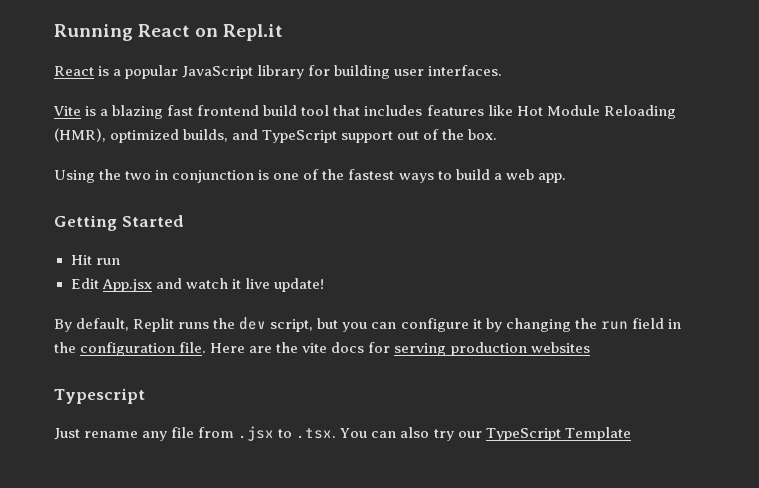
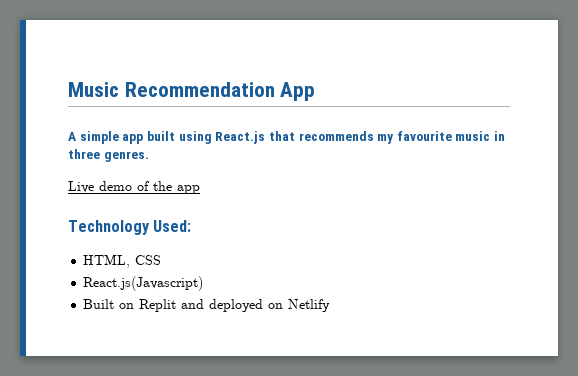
[54,24,284,41] [54,65,503,79] [53,105,676,119] [54,128,498,143] [54,169,566,183] [54,215,184,231] [70,255,120,265] [70,278,324,292] [54,317,681,332] [54,342,590,356] [54,388,145,404] [54,426,631,441] Running React on Repl.it // React is a popular JavaScript library for building user interfaces. // Vite is a blazing fast frontend build tool that includes features like Hot Module Reloading (HMR), optimized builds, and TypeScript support out of the box. // Using the two in conjunction is one of the fastest ways to build a web app. // Getting Started // Hit run // Edit App.jsx and watch it live update! // By default, Replit runs the dev script, but you can configure it by changing the run field in the configuration file. Here are the vite docs for serving production websites // Typescript // Just rename any file from .jsx to .tsx. You can also try our TypeScript Template -> [68,82,316,101] [68,131,506,144] [68,149,149,162] [68,181,200,194] [68,220,192,235] [83,254,162,268] [83,276,204,291] [83,299,331,312] Music Recommendation App // A simple app built using React.js that recommends my favourite music in three genres. // Live demo of the app // Technology Used: // HTML, CSS // React.js(Javascript) // Built on Replit and deployed on Netlify

